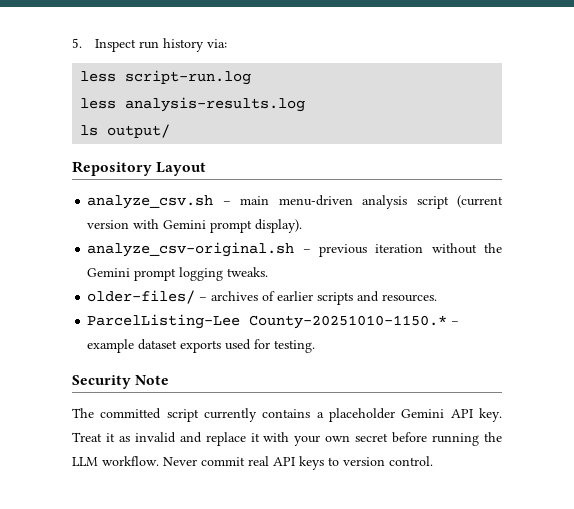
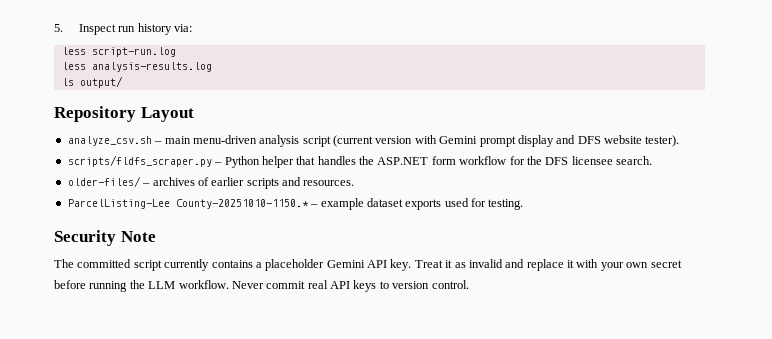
[255,219,303,233] [87,242,502,257] [87,267,269,281] display). // analyze_csv-original.sh – previous iteration without the Gemini prompt logging tweaks. -> [517,135,680,147] [67,155,652,168] display and DFS website tester). // scripts/fldfs_scraper.py – Python helper that handles the ASP.NET form workflow for the DFS licensee search.

